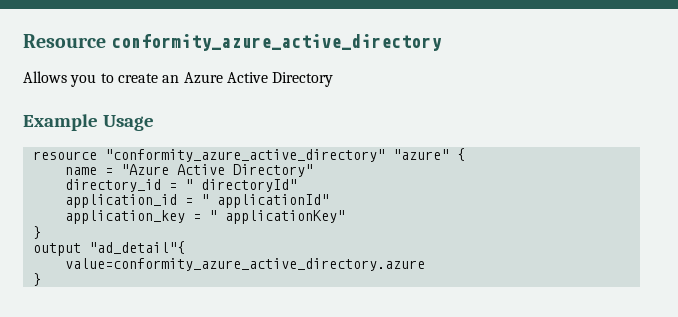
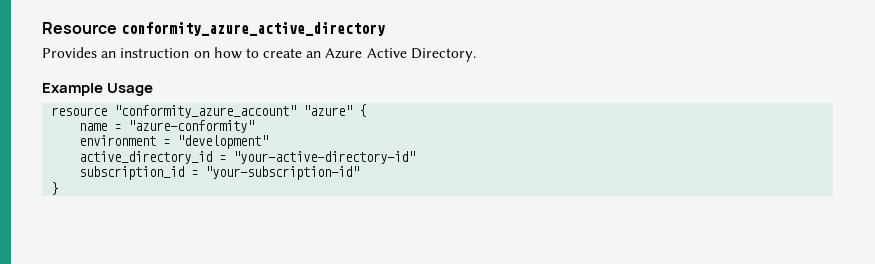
[23,71,97,87] Allows you -> [42,47,242,59] Provides an instruction on how
[272,72,334,87] Directory -> [410,48,476,62] Directory.
[104,149,385,162] "conformity_azure_active_directory" -> [114,105,297,118] "conformity_azure_account"
[120,164,313,177] [64,179,297,192] [64,194,329,208] [64,210,345,224] [32,226,41,239] [32,241,185,256] [64,258,425,271] "Azure Active Directory" // directory_id = " directoryId" // application_id = " applicationId" // application_key = " applicationKey" // } // output "ad_detail"{ // value=conformity_azure_active_directory.azure -> [128,120,255,133] [79,135,269,149] [79,151,416,164] [79,166,360,180] "azure-conformity" // environment = "development" // active_directory_id = "your-active-directory-id" // subscription_id = "your-subscription-id"

